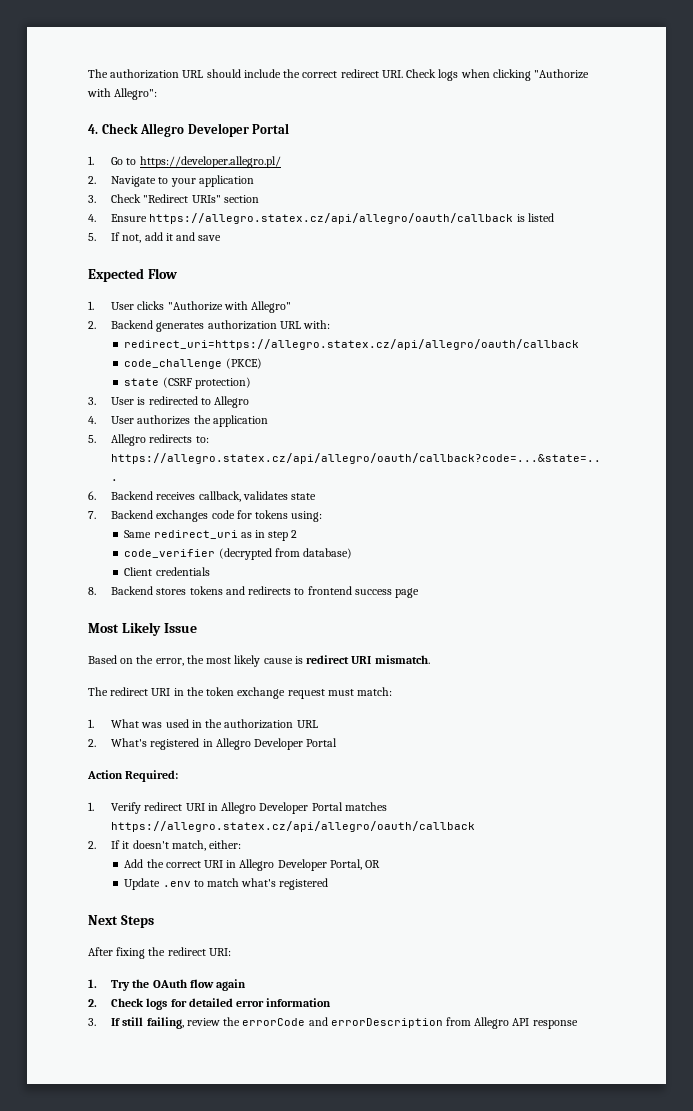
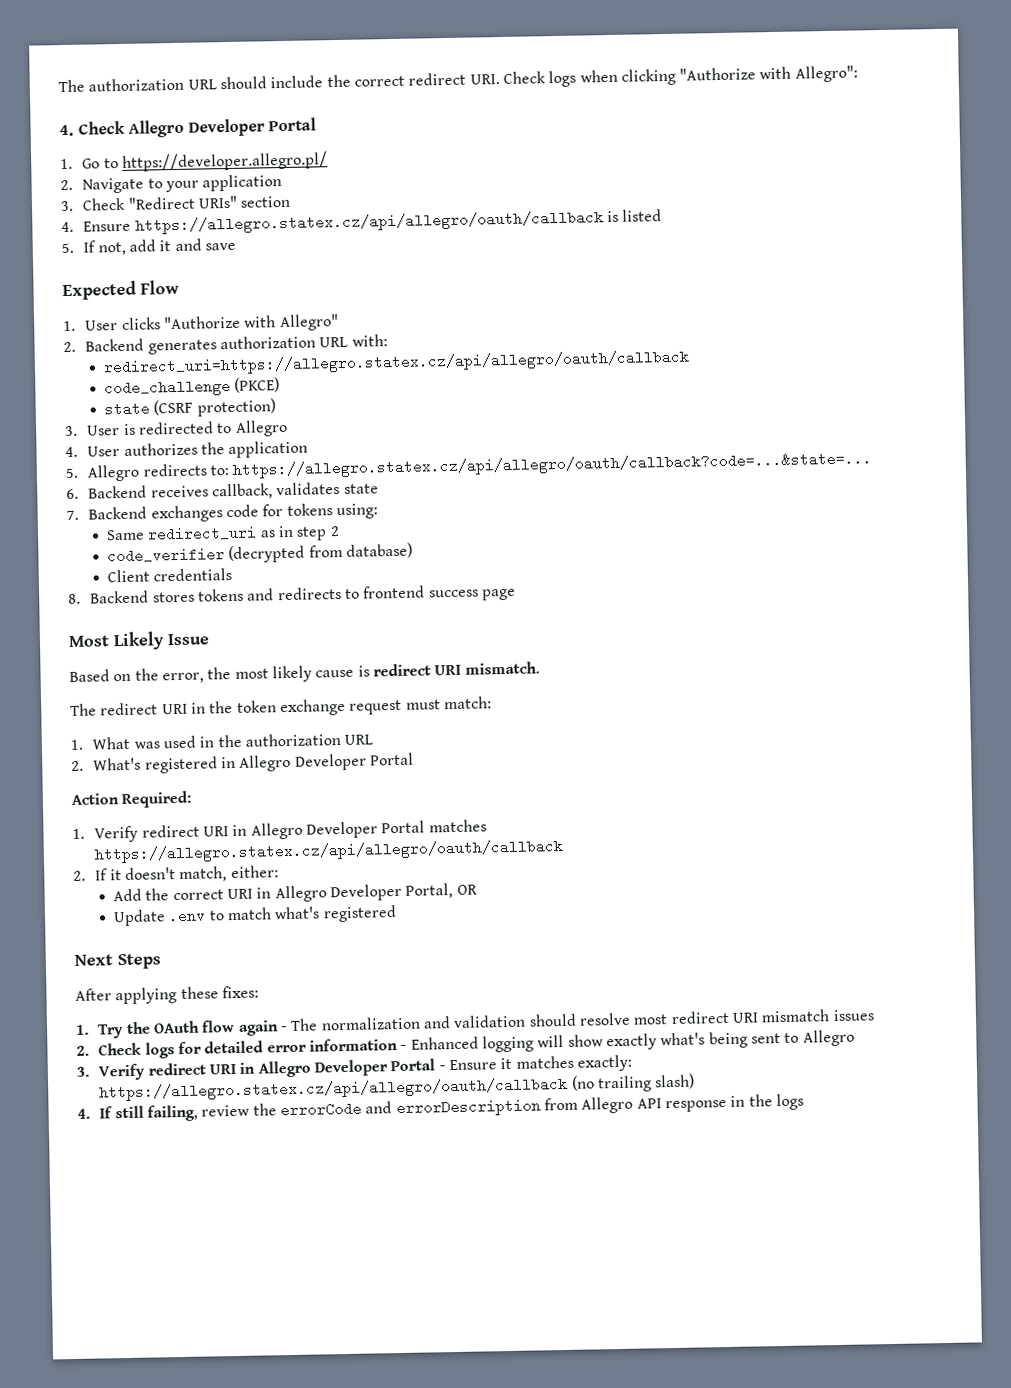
[116,947,231,959] fixing the redirect URI: -> [115,985,259,1005] applying these fixes:
(247, 985) none -> [281,1009,875,1032] - The normalization and validation should resolve most redirect URI mismatch issues
[88,1018,96,1026] // 3. -> [400,1029,855,1053] [76,1054,633,1081] [99,1073,696,1102] [77,1108,91,1119] - Enhanced logging will show exactly what's being sent to Allegro // 3. Verify redirect URI in Allegro Developer Portal - Ensure it matches exactly: https://allegro.statex.cz/api/allegro/oauth/callback (no trailing slash) // 4.
(578, 1024) none -> [730,1093,804,1111] in the logs

